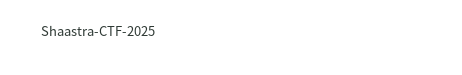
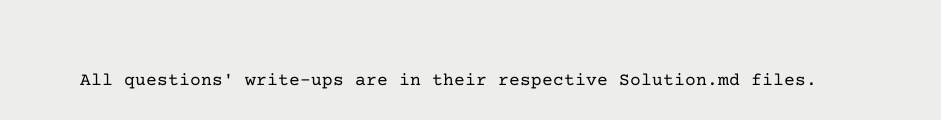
[41,25,155,36] Shaastra-CTF-2025 -> [80,73,817,89] All questions' write-ups are in their respective Solution.md files.

